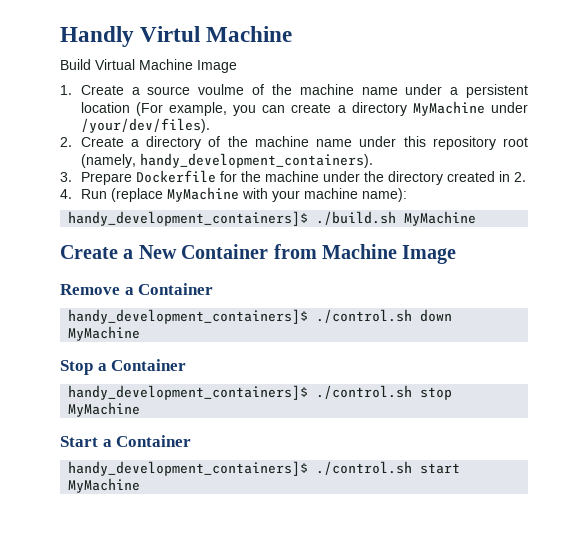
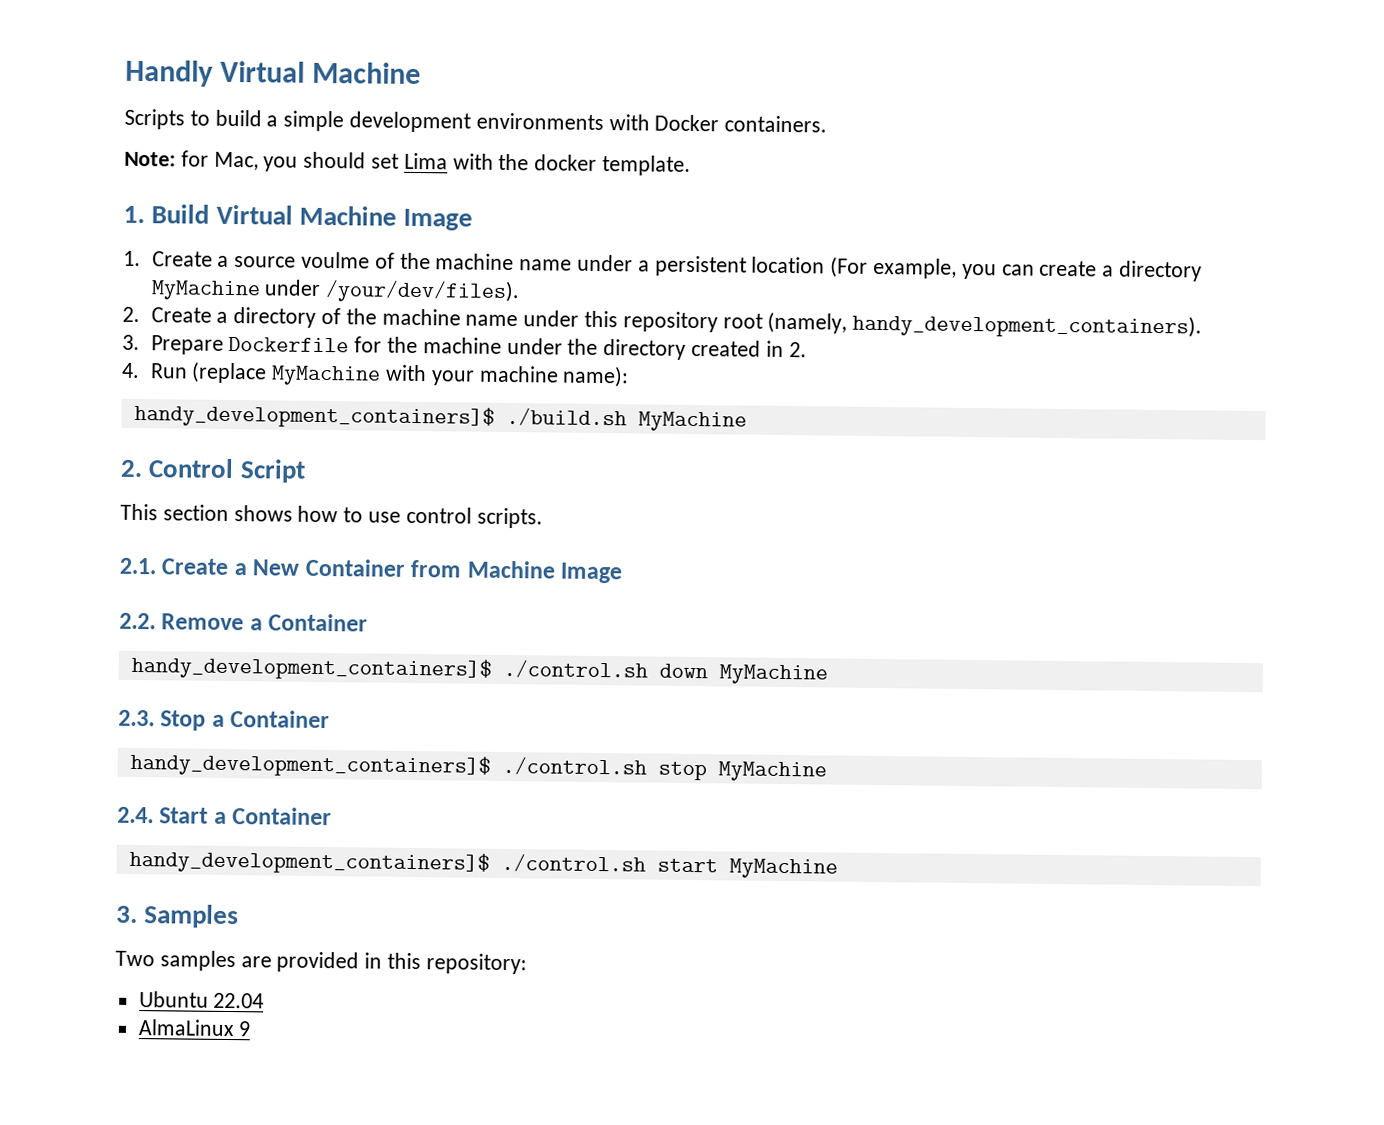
[140,26,201,42] Virtul -> [220,60,306,83] Virtual
(293, 34) none -> [124,108,828,133] [124,150,692,176] [123,205,145,224] Scripts to build a simple development environments with Docker containers. // Note: for Mac, you should set Lima with the docker template. // 1.
(477, 218) none -> [120,458,306,483] [120,503,543,529] [119,557,157,575] 2. Control Script // This section shows how to use control scripts. // 2.1.
(457, 254) none -> [119,612,156,630] 2.2.
(141, 333) none -> [118,709,155,727] 2.3.
(141, 409) none -> [117,806,154,824] 2.4.
(141, 485) none -> [116,904,240,929] [115,950,527,975] [138,991,265,1009] [137,1019,252,1037] // 3. Samples // Two samples are provided in this repository: // Ubuntu 22.04 // AlmaLinux 9

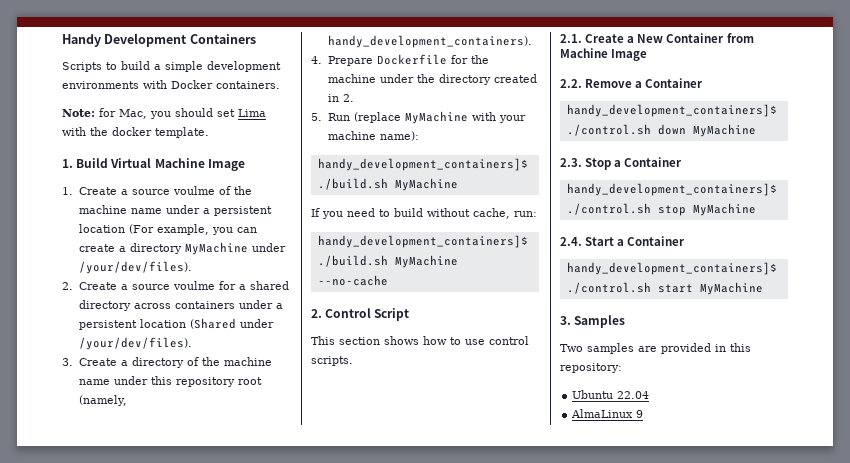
[125,59,422,87] Handly Virtual Machine -> [62,33,256,47] Handy Development Containers
(229, 317) none -> [131,281,289,290] [78,300,283,311] [78,318,274,330] [78,337,192,350] [62,358,128,366] source voulme for a shared directory across containers under a persistent location (Shared under /your/dev/files). // 3. Create a
[122,334,140,351] 3. -> [311,56,322,64] 4.
[121,362,140,379] 4. -> [311,113,322,121] 5.
(747, 421) none -> [311,208,537,219] [317,235,528,248] [317,255,458,268] [317,275,388,286] // If you need to build without cache, run: // handy_development_containers]$ ./build.sh MyMachine --no-cache

